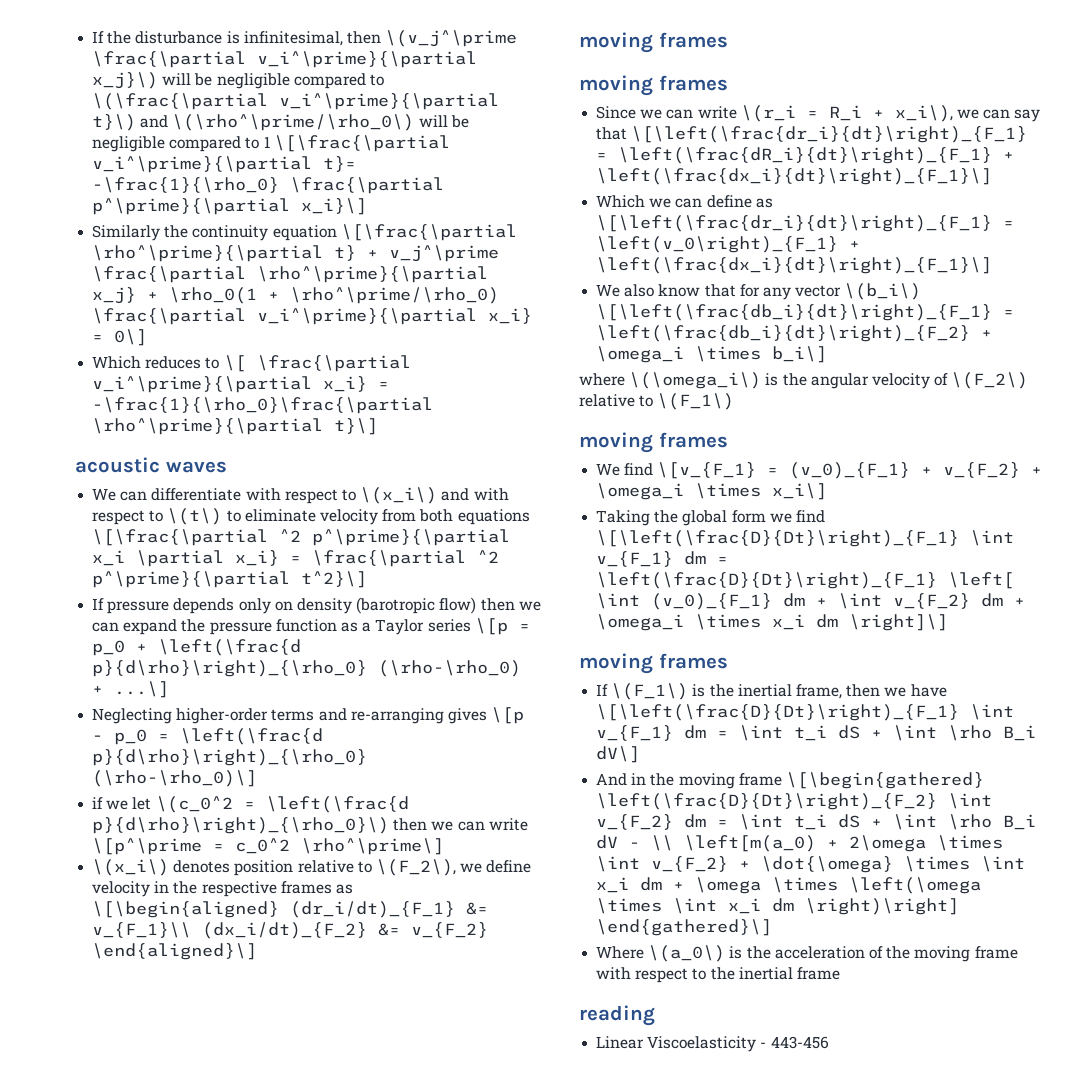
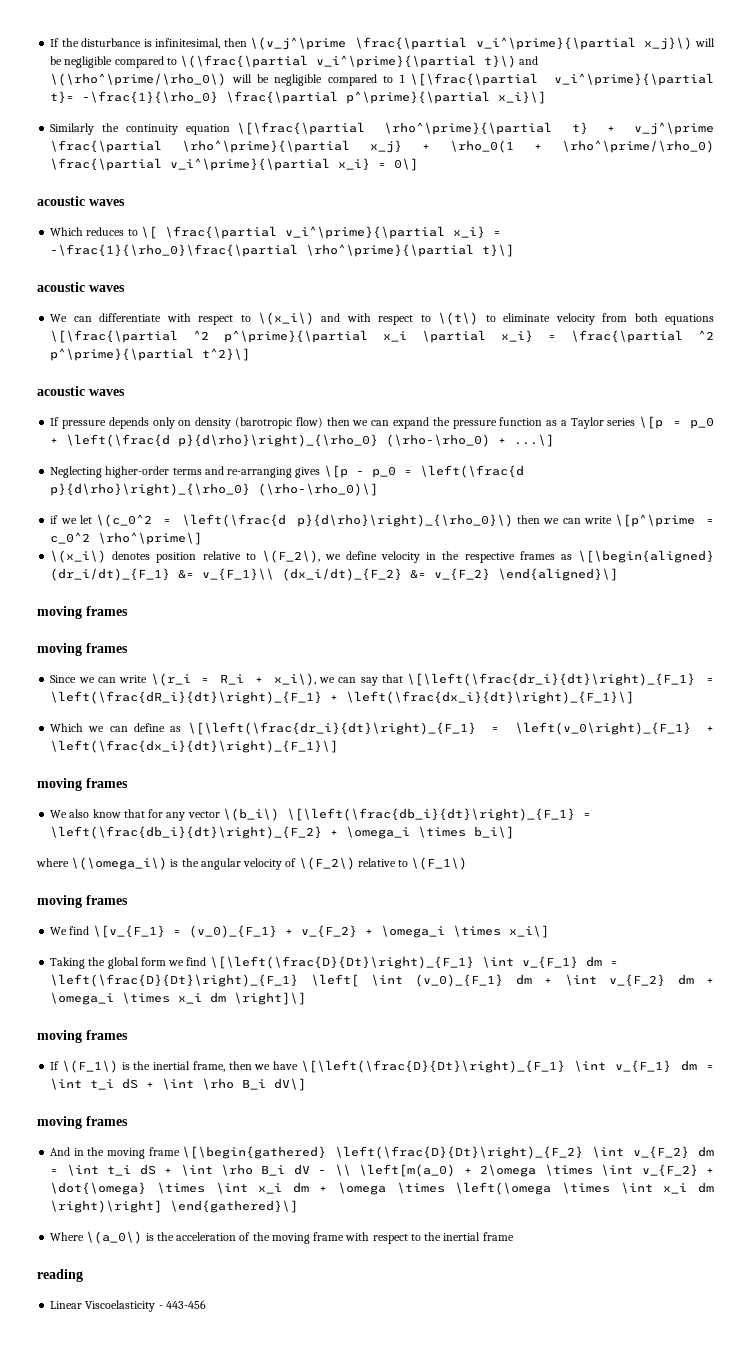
(148, 337) none -> [37,196,125,206] // acoustic waves
(368, 579) none -> [37,386,125,396] // acoustic waves
(993, 265) none -> [37,778,128,791] // moving frames
(641, 754) none -> [37,1116,128,1129] // moving frames

